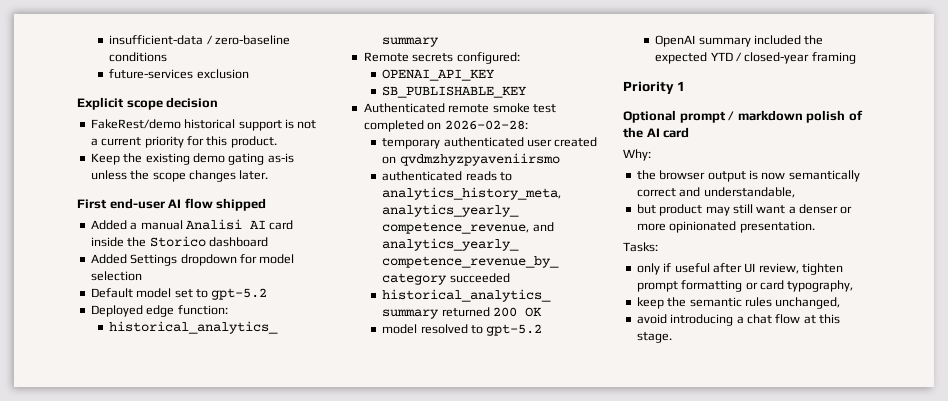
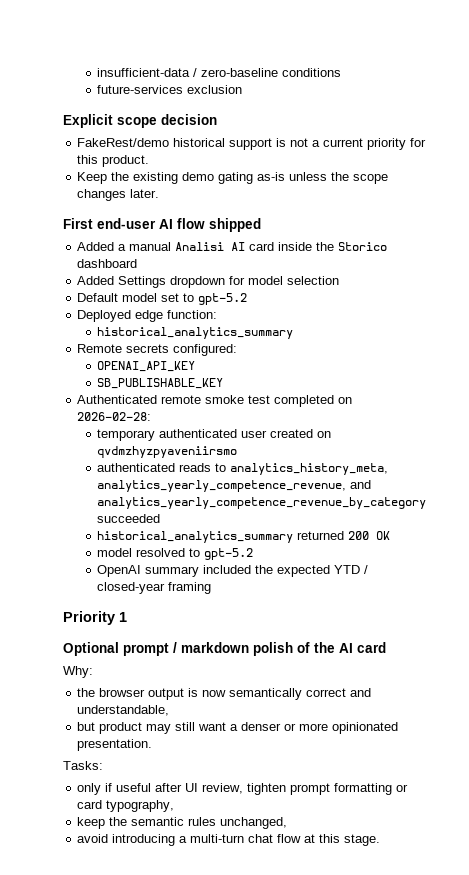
(744, 320) none -> [190,834,245,843] multi-turn

